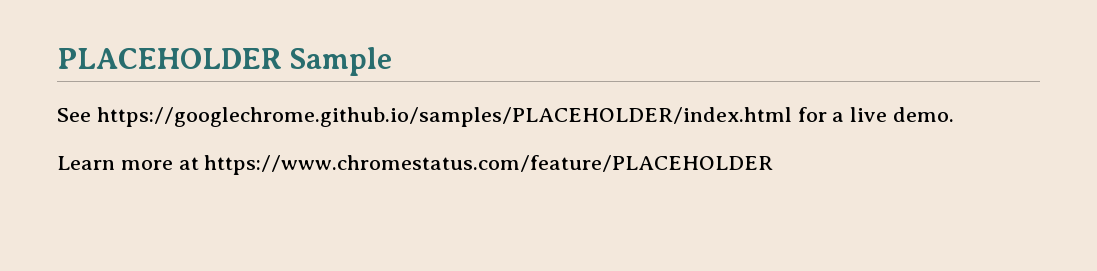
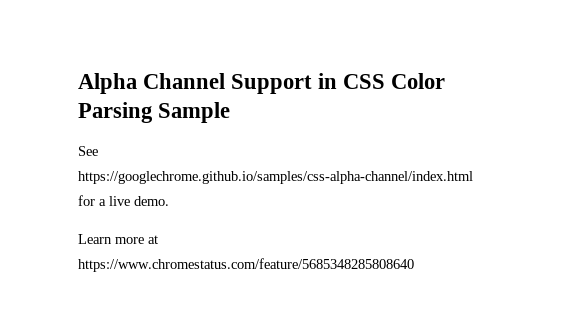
[57,48,282,69] PLACEHOLDER -> [78,73,446,94] [78,102,153,123] Alpha Channel Support in CSS Color Parsing
[96,107,792,127] https://googlechrome.github.io/samples/PLACEHOLDER/index.html -> [78,171,473,184] https://googlechrome.github.io/samples/css-alpha-channel/index.html
[204,155,774,175] https://www.chromestatus.com/feature/PLACEHOLDER -> [78,258,414,272] https://www.chromestatus.com/feature/5685348285808640

